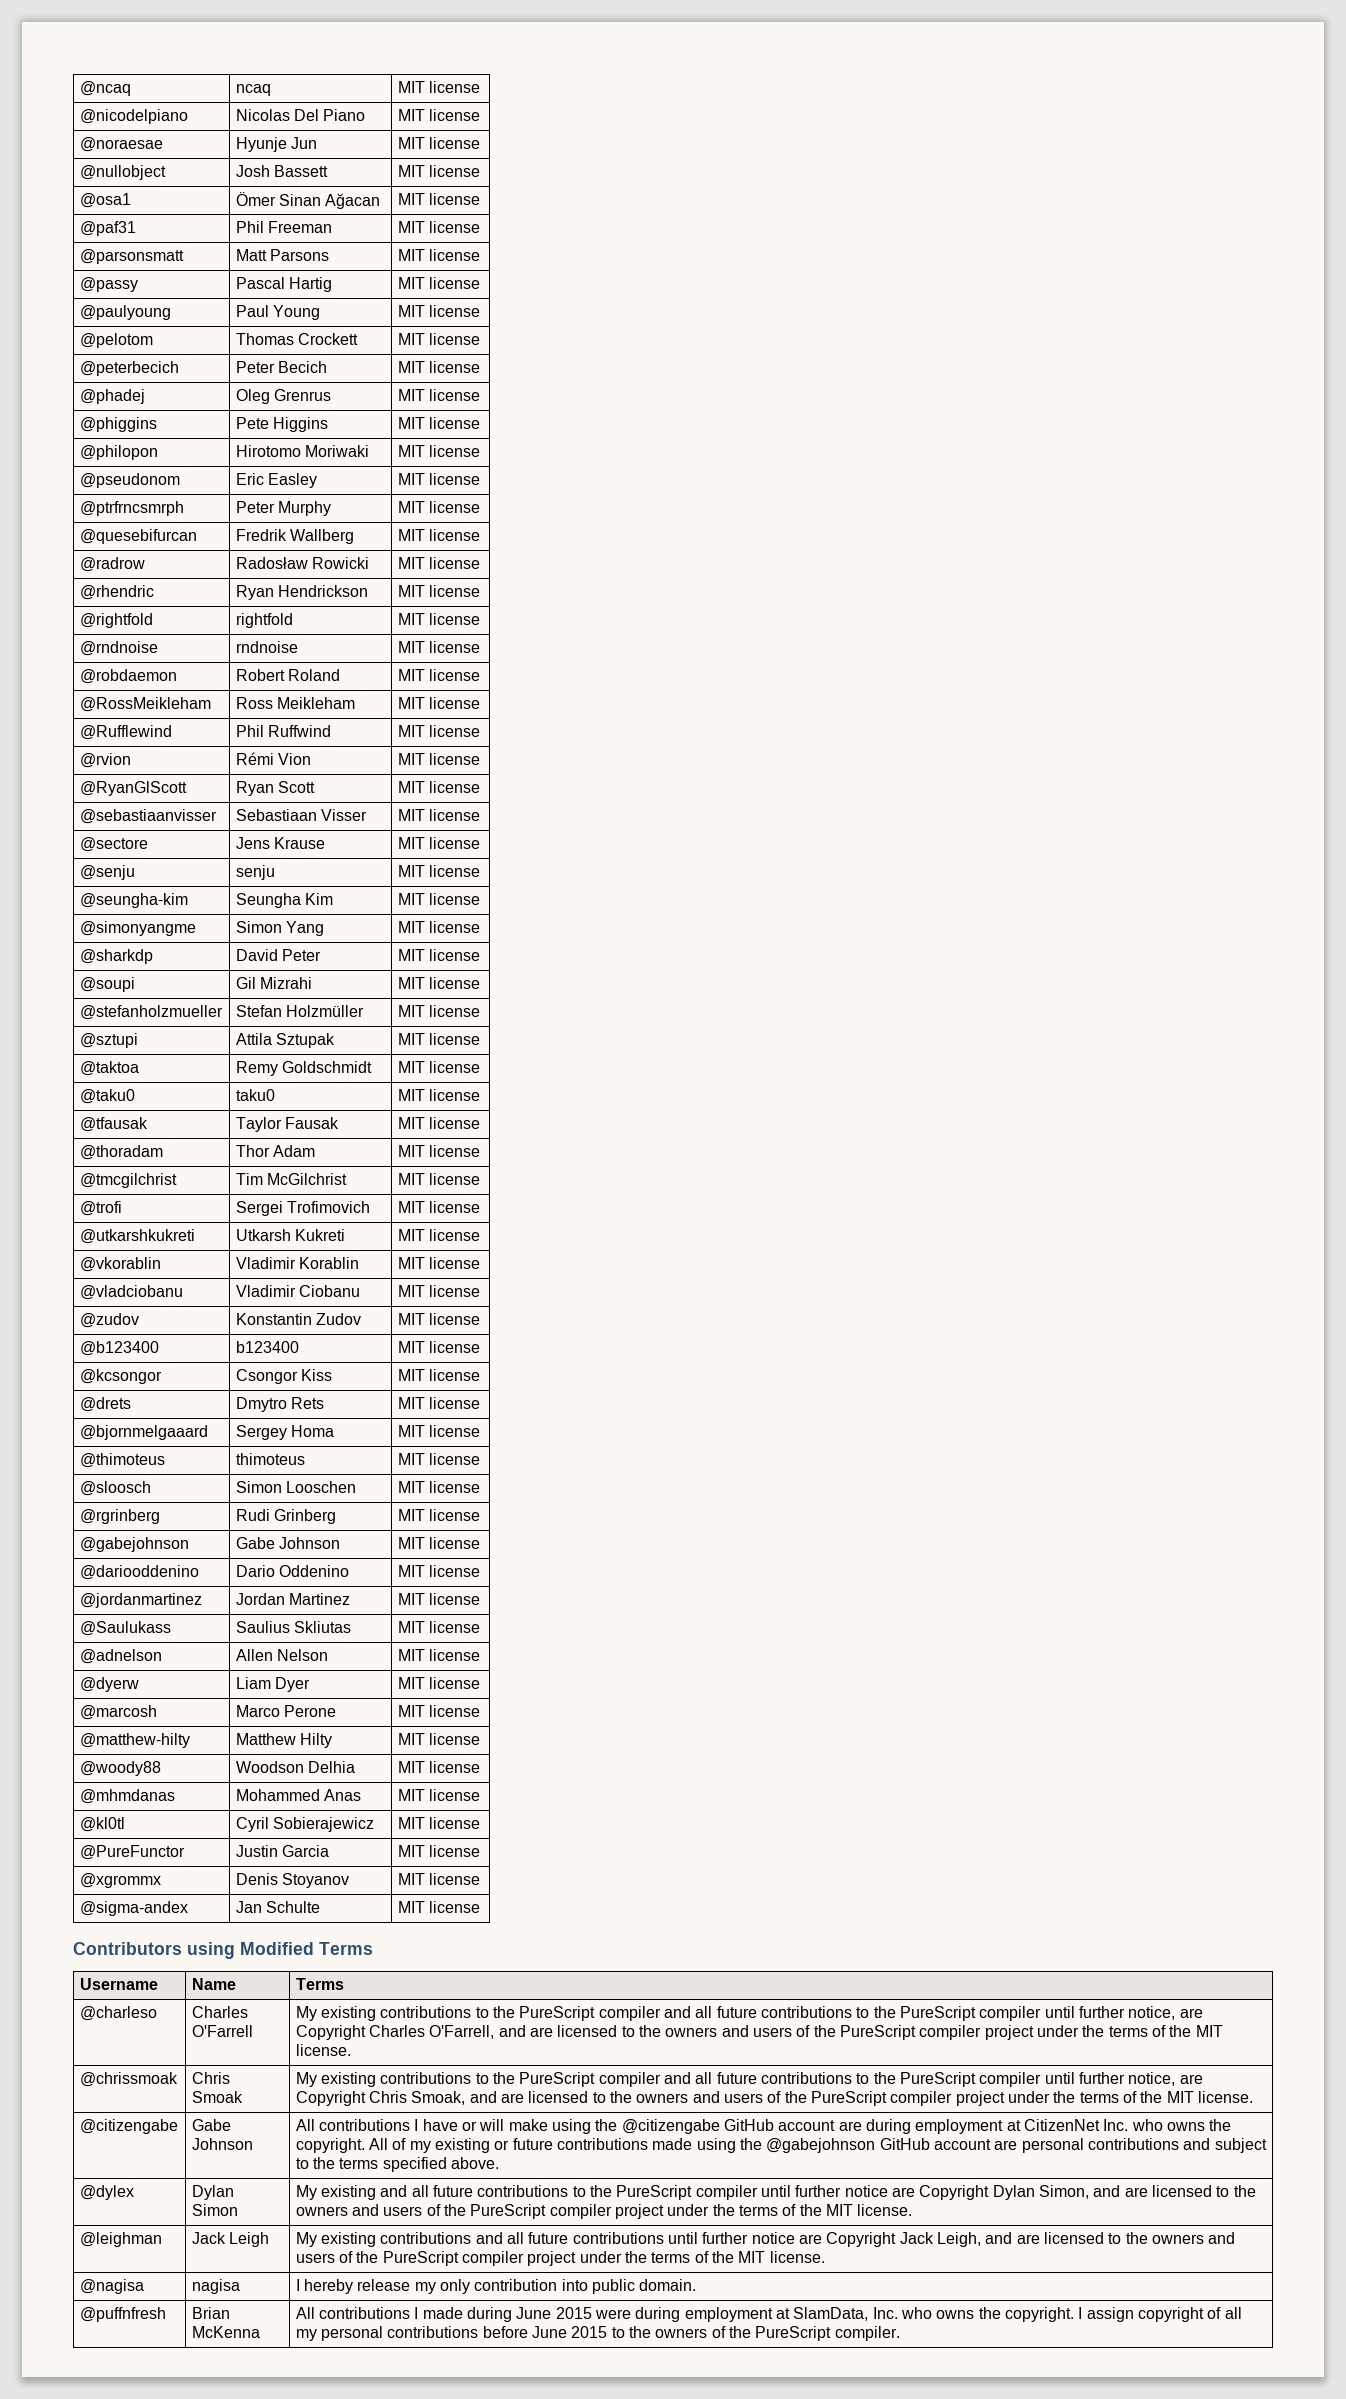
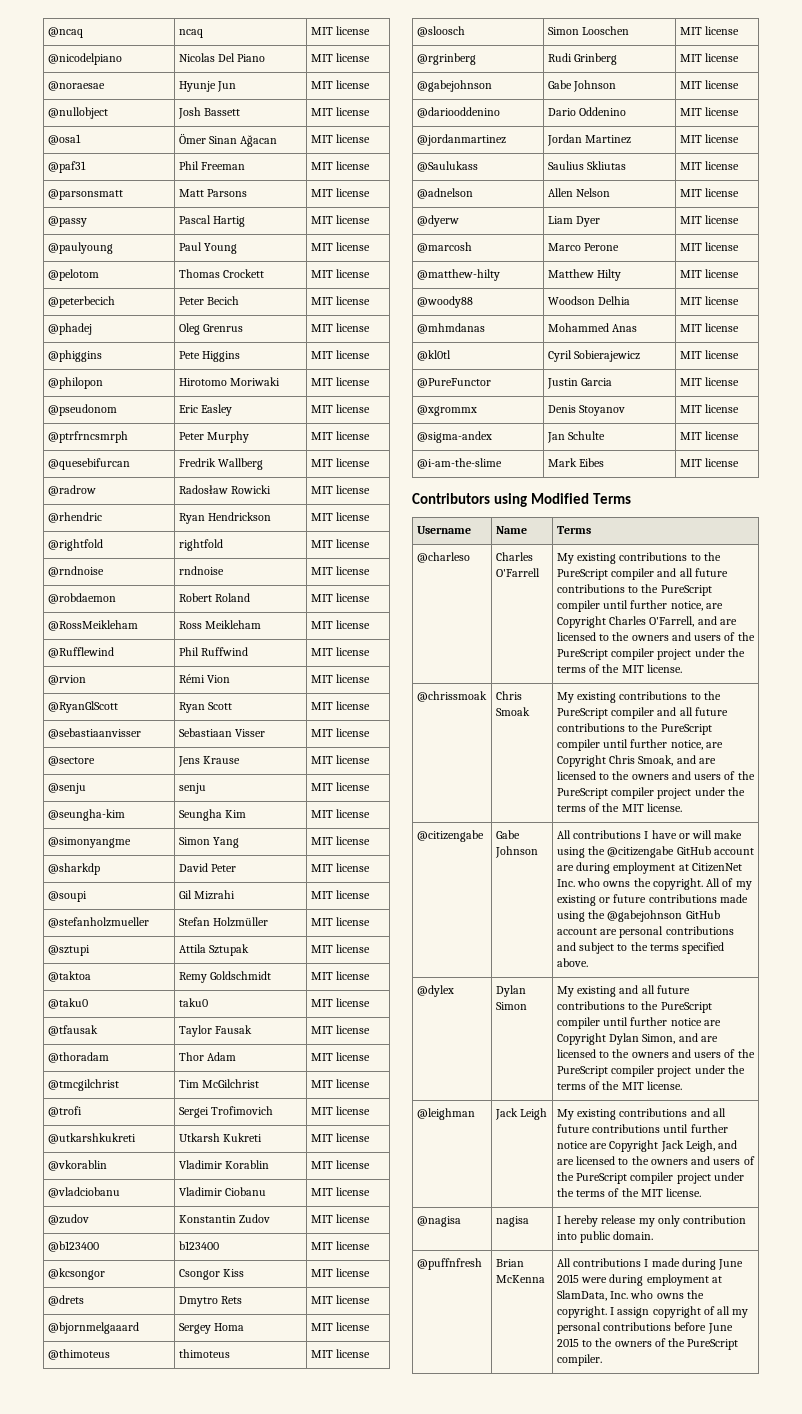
(481, 1907) none -> [416,458,502,469] [547,458,605,467] [679,458,740,467] // @i-am-the-slime | Mark Eibes | MIT license

